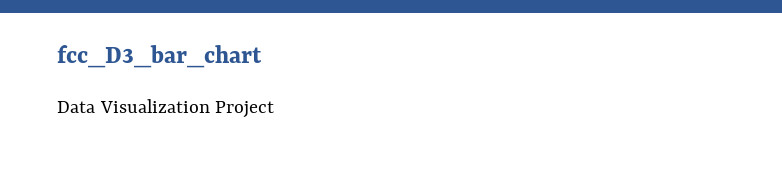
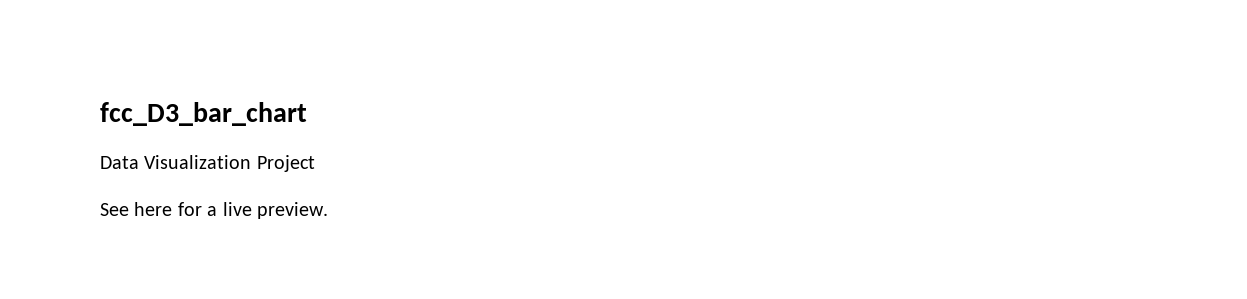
(275, 109) none -> [100,202,328,219] // See here for a live preview.

